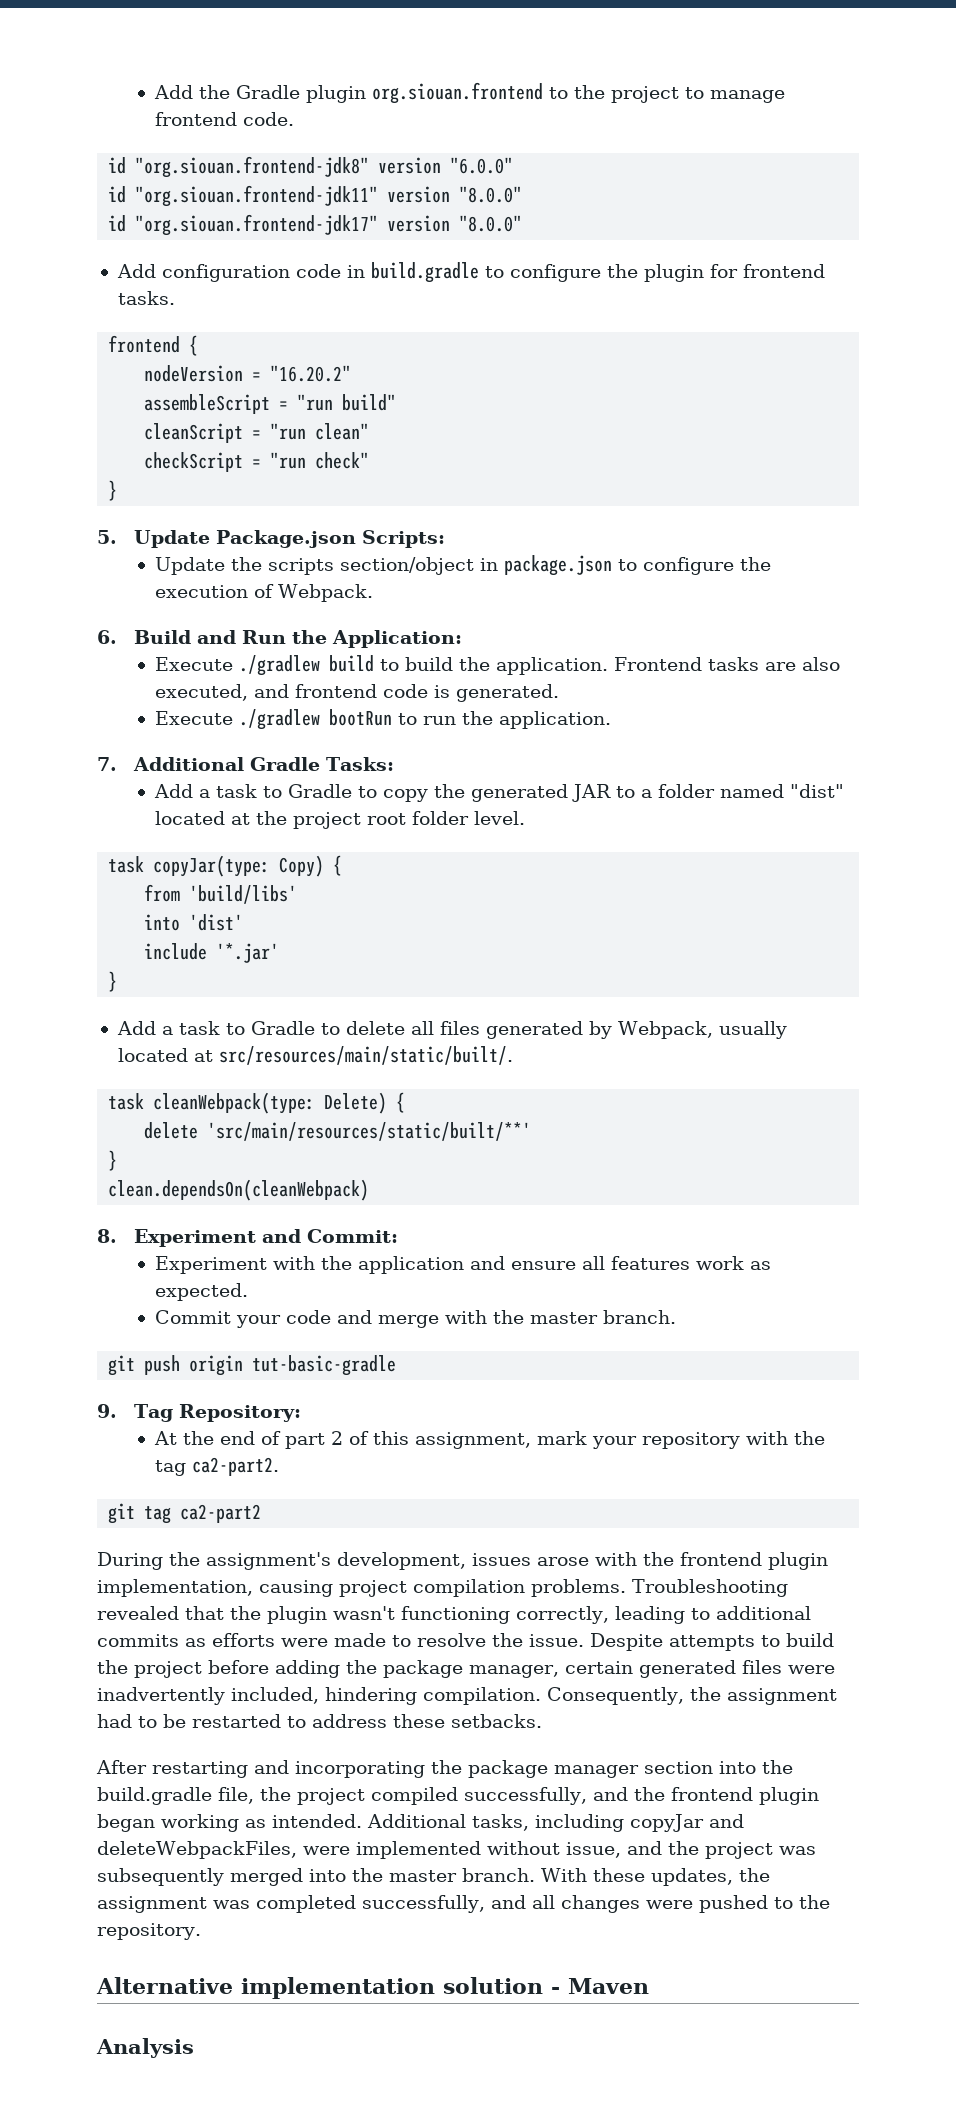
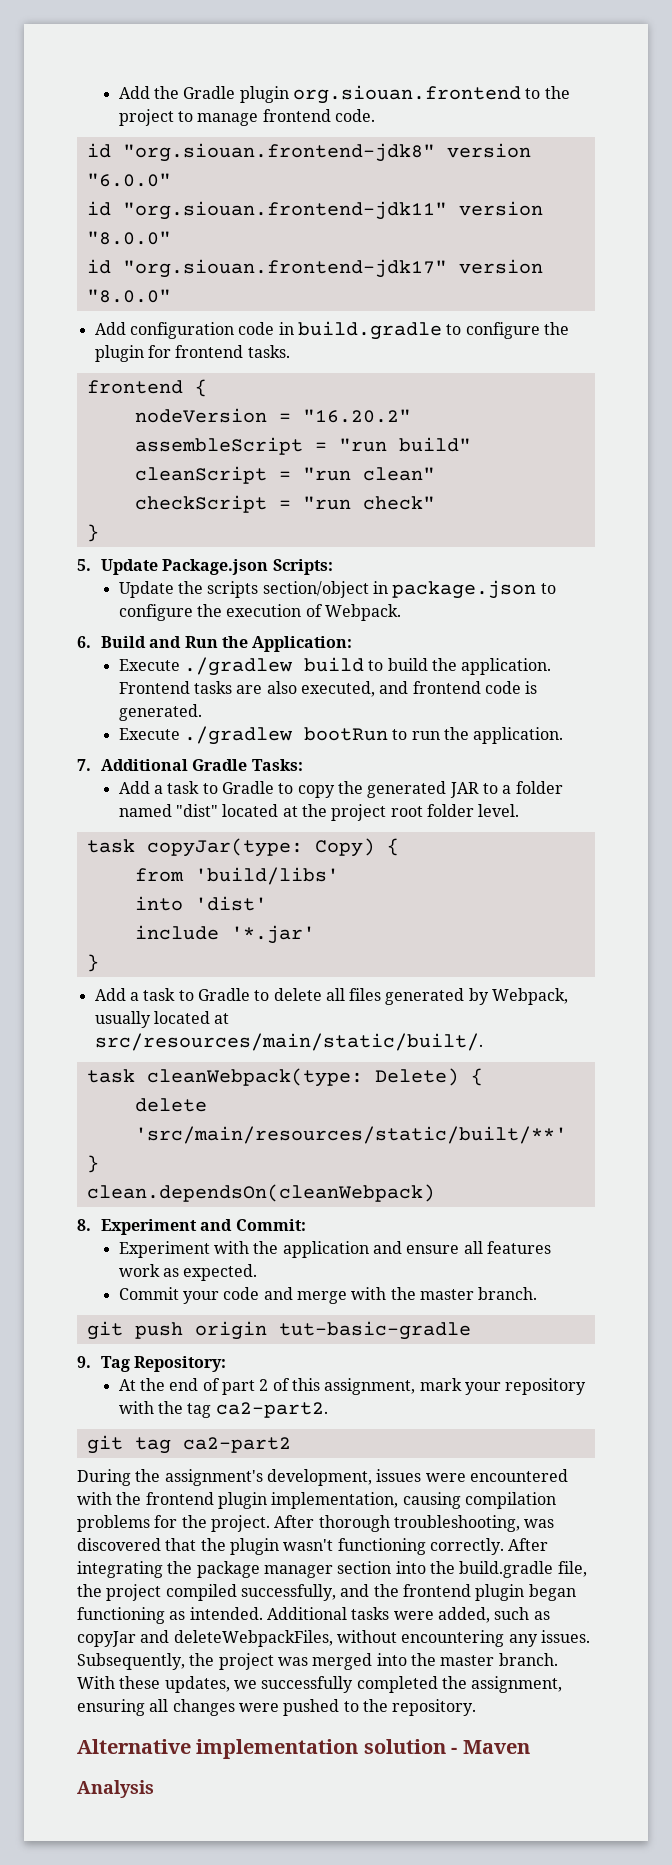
[537,1557,589,1566] arose -> [425,1469,568,1482] were encountered
[339,1579,788,1597] [97,1606,179,1620] project compilation problems. Troubleshooting revealed -> [464,1492,556,1509] [77,1515,555,1532] [77,1538,161,1551] compilation problems for the project. After thorough troubleshooting, was discovered
[516,1606,811,1624] [97,1633,834,1651] [97,1660,835,1678] [97,1687,837,1705] [97,1714,542,1728] [96,1760,425,1778] correctly, leading to additional commits as efforts were made to resolve the issue. Despite attempts to build the project before adding the package manager, certain generated files were inadvertently included, hindering compilation. Consequently, the assignment had to be restarted to address these setbacks. // After restarting and incorporating -> [429,1538,549,1555] [77,1561,163,1578] correctly. After integrating
[161,1814,239,1832] working -> [77,1607,165,1624] functioning
[472,1814,744,1832] [97,1841,662,1859] tasks, including copyJar and deleteWebpackFiles, were implemented without issue, and -> [351,1607,550,1623] [77,1630,590,1647] [77,1653,185,1670] tasks were added, such as copyJar and deleteWebpackFiles, without encountering any issues. Subsequently,
[97,1868,224,1886] subsequently -> (308, 1661) none
[739,1868,770,1882] [97,1895,526,1913] the assignment was completed successfully, and -> [233,1676,563,1693] [77,1699,145,1716] we successfully completed the assignment, ensuring

